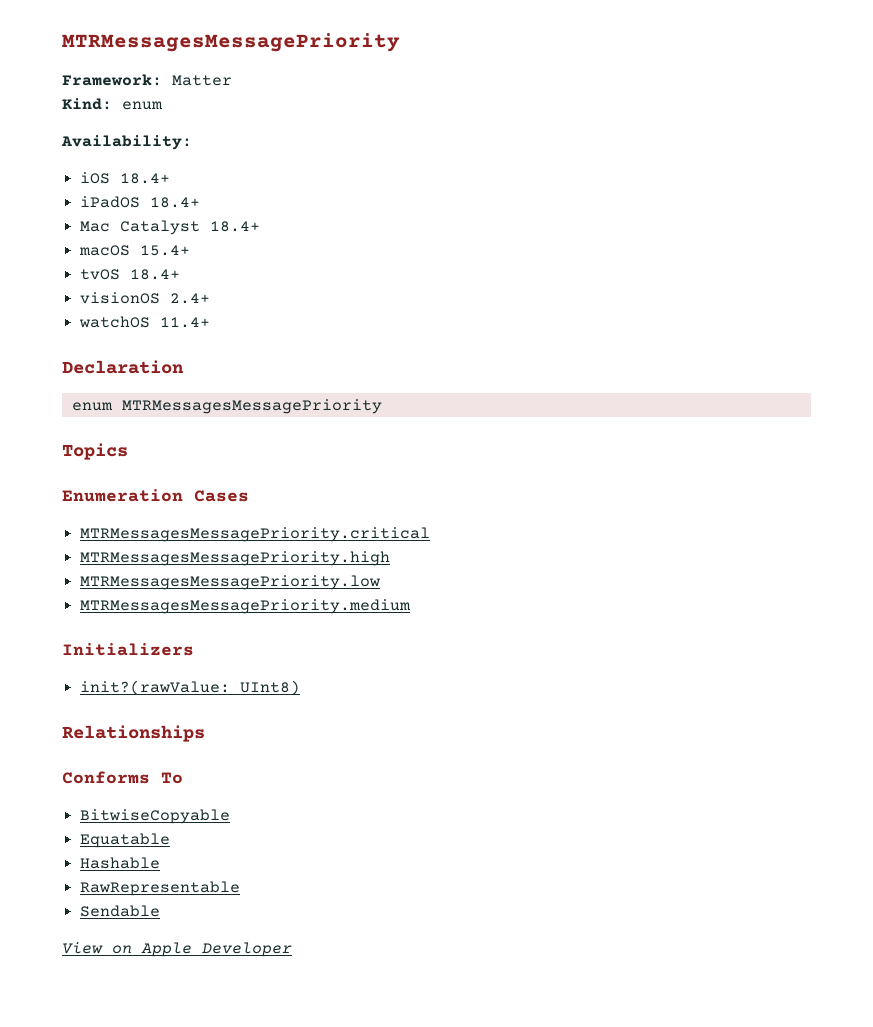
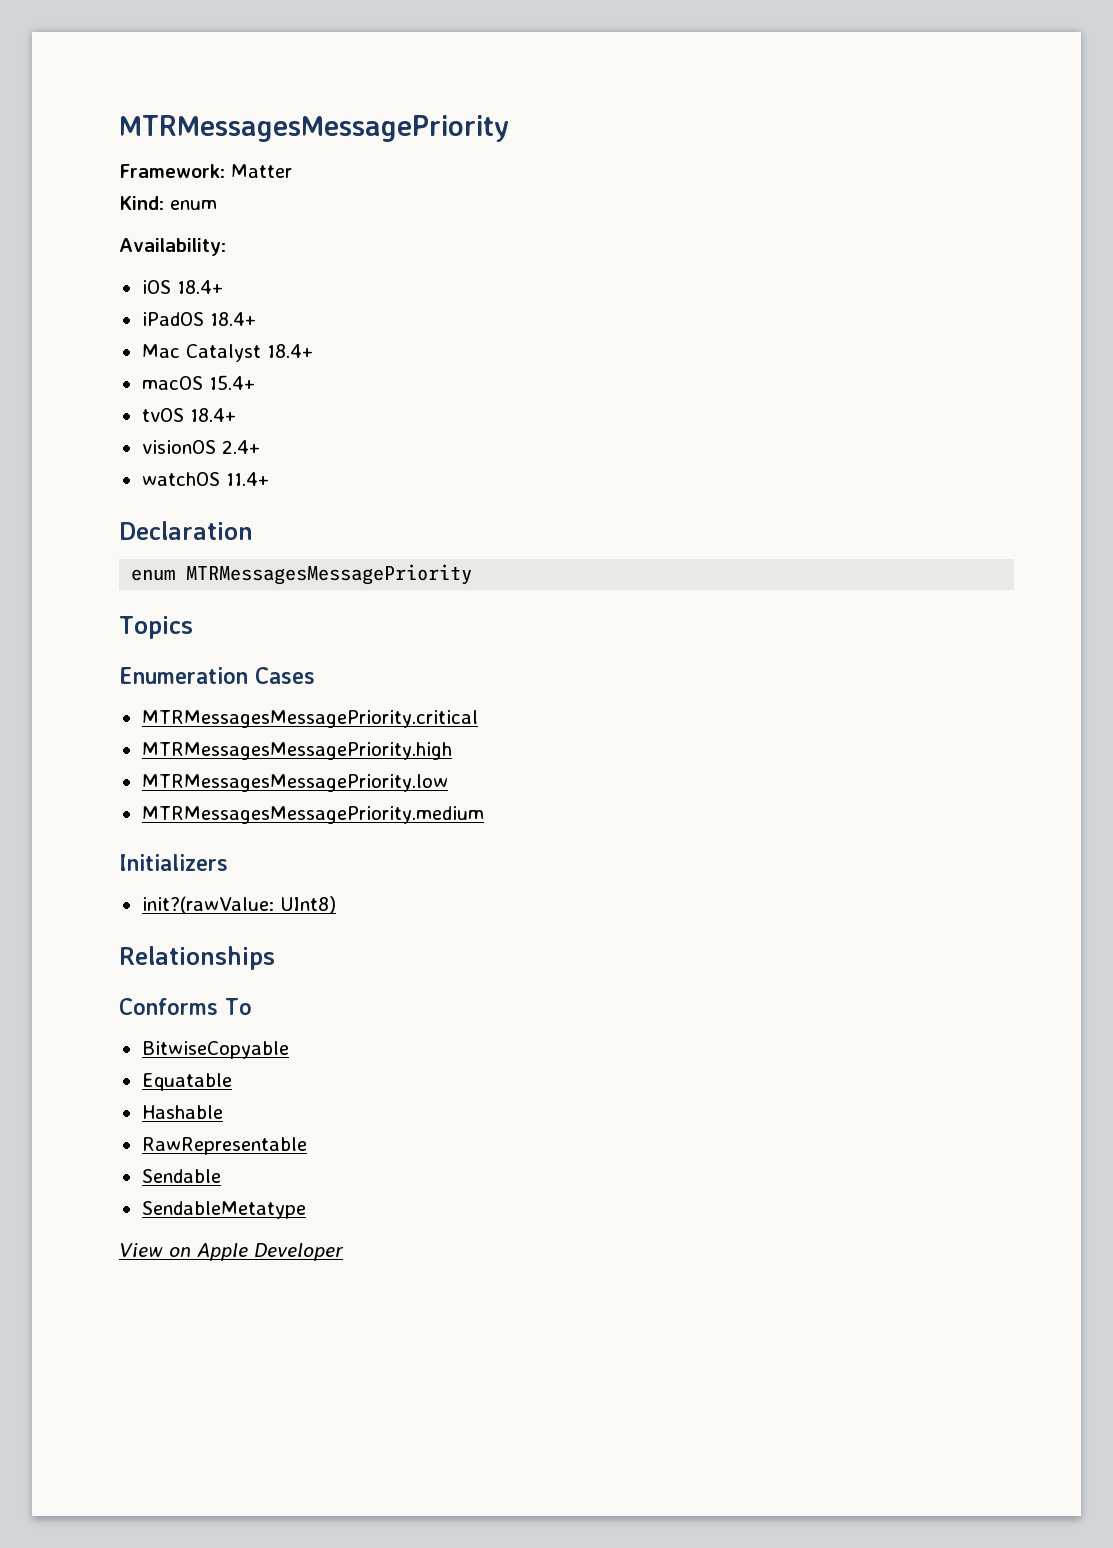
(161, 911) none -> [141,1201,306,1219] // SendableMetatype

